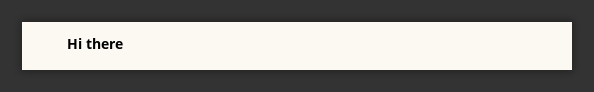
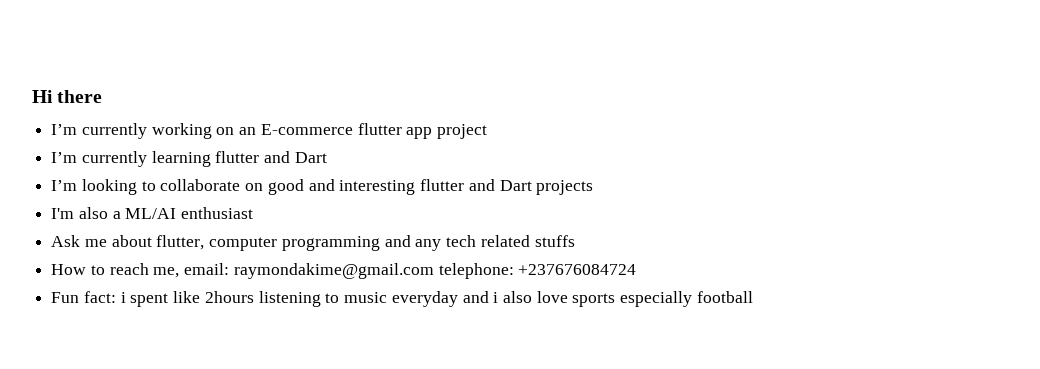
(123, 43) none -> [51,123,488,139] [51,151,327,167] [51,179,594,195] [51,207,254,219] [51,235,575,251] [51,263,637,279] [51,291,753,307] // I’m currently working on an E-commerce flutter app project // I’m currently learning flutter and Dart // I’m looking to collaborate on good and interesting flutter and Dart projects // I'm also a ML/AI enthusiast // Ask me about flutter, computer programming and any tech related stuffs // How to reach me, email: raymondakime@gmail.com telephone: +237676084724 // Fun fact: i spent like 2hours listening to music everyday and i also love sports especially football

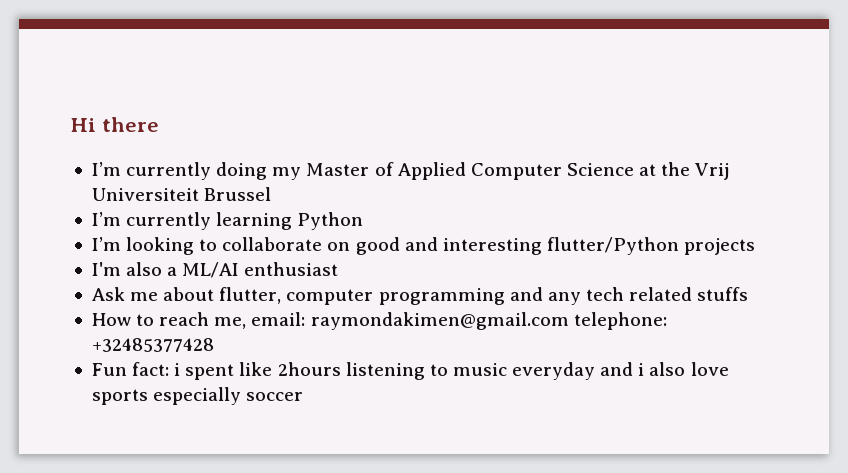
[151,123,488,139] working on an E-commerce flutter app project -> [216,162,730,180] [91,187,272,201] doing my Master of Applied Computer Science at the Vrij Universiteit Brussel
[215,151,327,163] flutter and Dart -> [297,212,364,230] Python
[420,179,532,191] flutter and Dart -> [546,237,679,255] flutter/Python
[233,263,637,279] raymondakime@gmail.com telephone: +237676084724 -> [310,312,667,330] [91,338,214,352] raymondakimen@gmail.com telephone: +32485377428
[696,291,753,303] football -> [246,392,304,401] soccer

